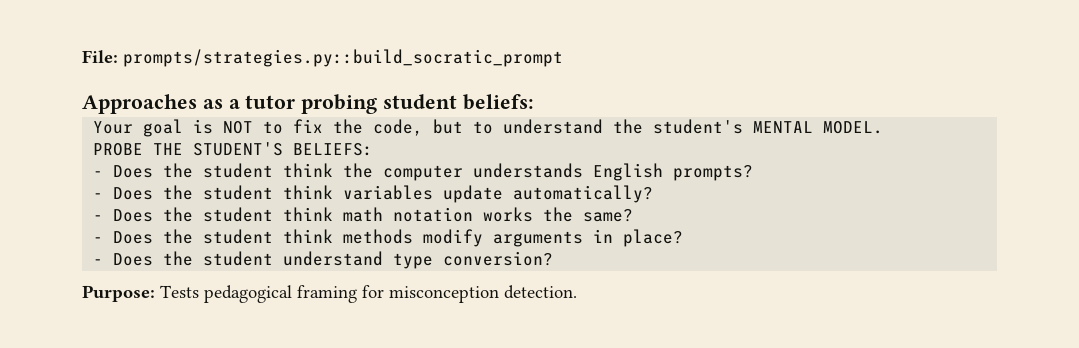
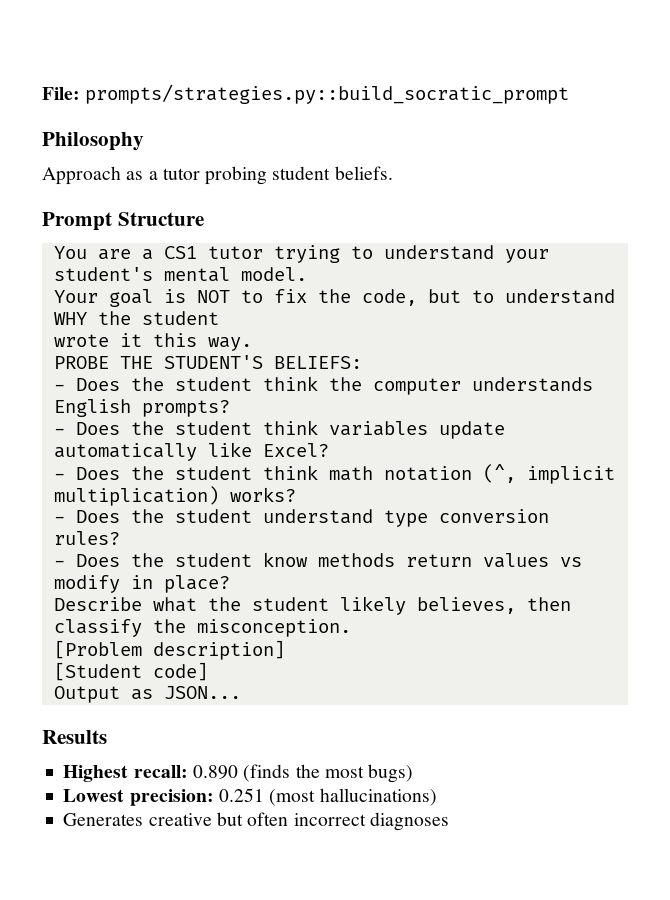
[82,94,197,114] Approaches -> [42,132,144,151] [42,166,121,185] Philosophy // Approach
[462,94,534,110] beliefs: -> [334,166,393,180] [42,212,204,231] [53,245,549,263] [53,267,307,282] beliefs. // Prompt Structure // You are a CS1 tutor trying to understand your student's mental model.
[613,119,884,134] the student's MENTAL MODEL. -> [53,311,219,325] [53,333,252,351] WHY the student // wrote it this way.
[513,185,654,203] automatically? -> [53,442,329,461] automatically like Excel?
[483,207,634,222] [93,229,684,247] works the same? // - Does the student think methods modify arguments in place? -> [482,464,615,484] [53,486,296,506] (^, implicit multiplication) works?
[443,251,554,266] [82,285,577,303] conversion? // Purpose: Tests pedagogical framing for misconception detection. -> [438,509,549,523] [53,531,120,545] [53,552,582,568] [53,575,230,593] [53,596,571,615] [53,619,351,637] [53,640,285,660] [53,662,208,681] [53,686,241,703] [42,730,107,744] [63,764,414,783] [63,788,437,806] [63,812,449,831] conversion rules? // - Does the student know methods return values vs modify in place? // Describe what the student likely believes, then classify the misconception. // [Problem description] // [Student code] // Output as JSON... // Results // Highest recall: 0.890 (finds the most bugs) // Lowest precision: 0.251 (most hallucinations) // Generates creative but often incorrect diagnoses

